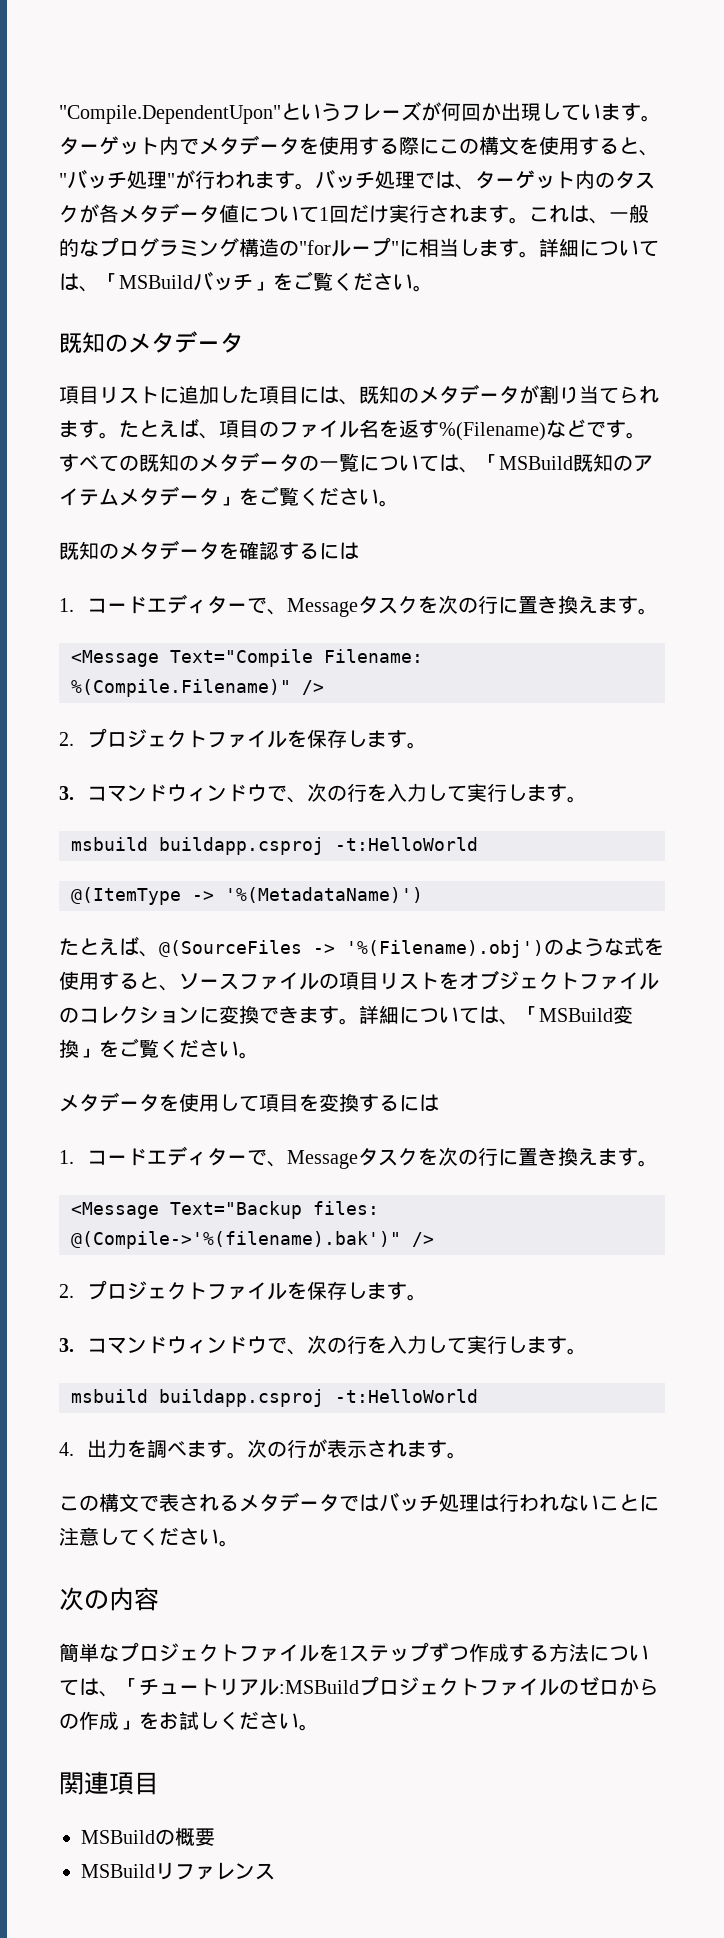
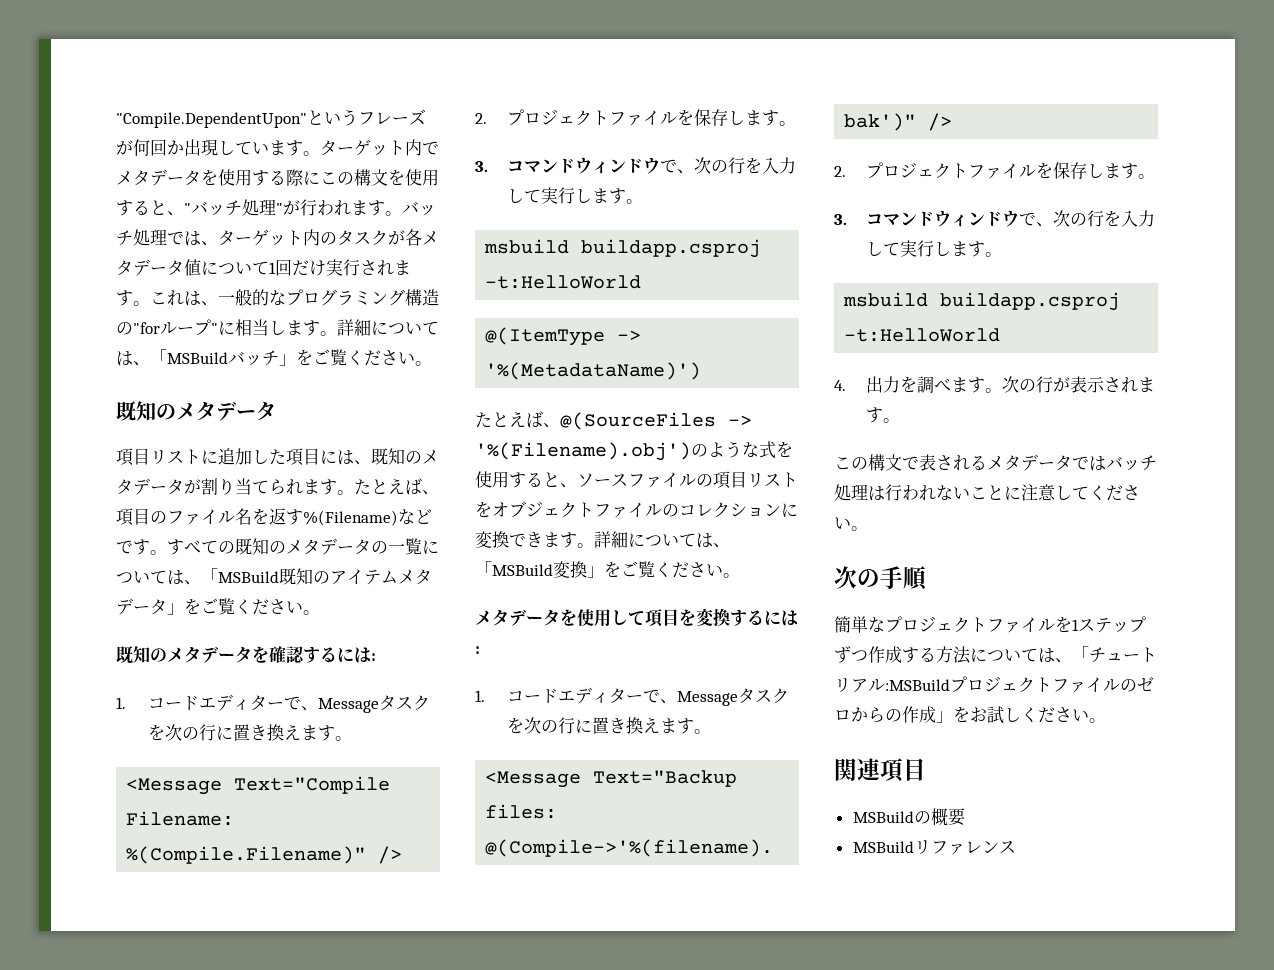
(359, 551) none -> [371,653,376,661] :
(439, 1103) none -> [475,646,480,654] :
[109,1587,159,1611] 内容 -> [880,566,927,590] 手順

